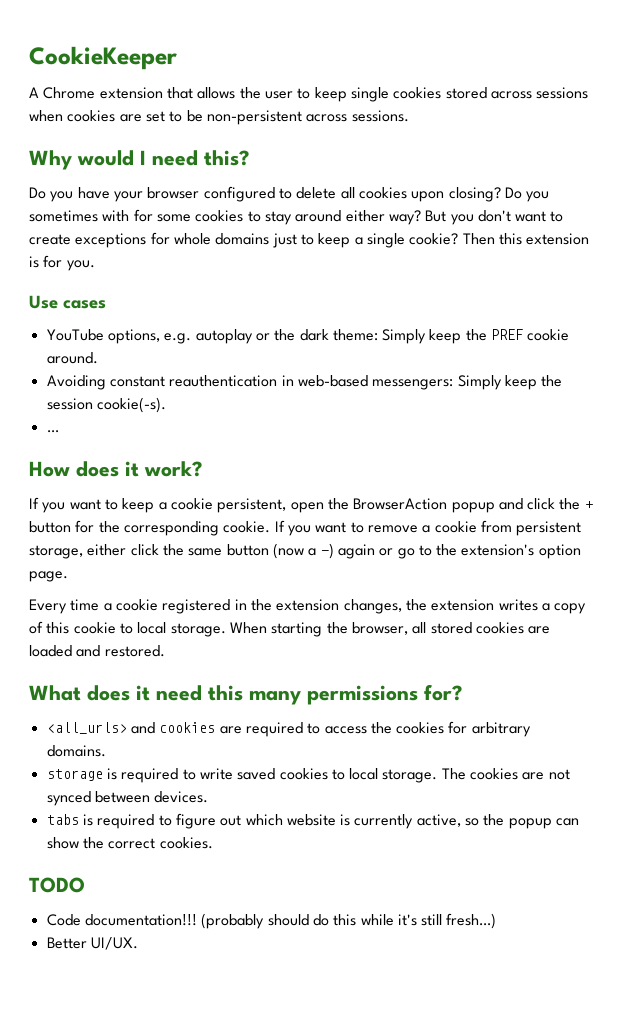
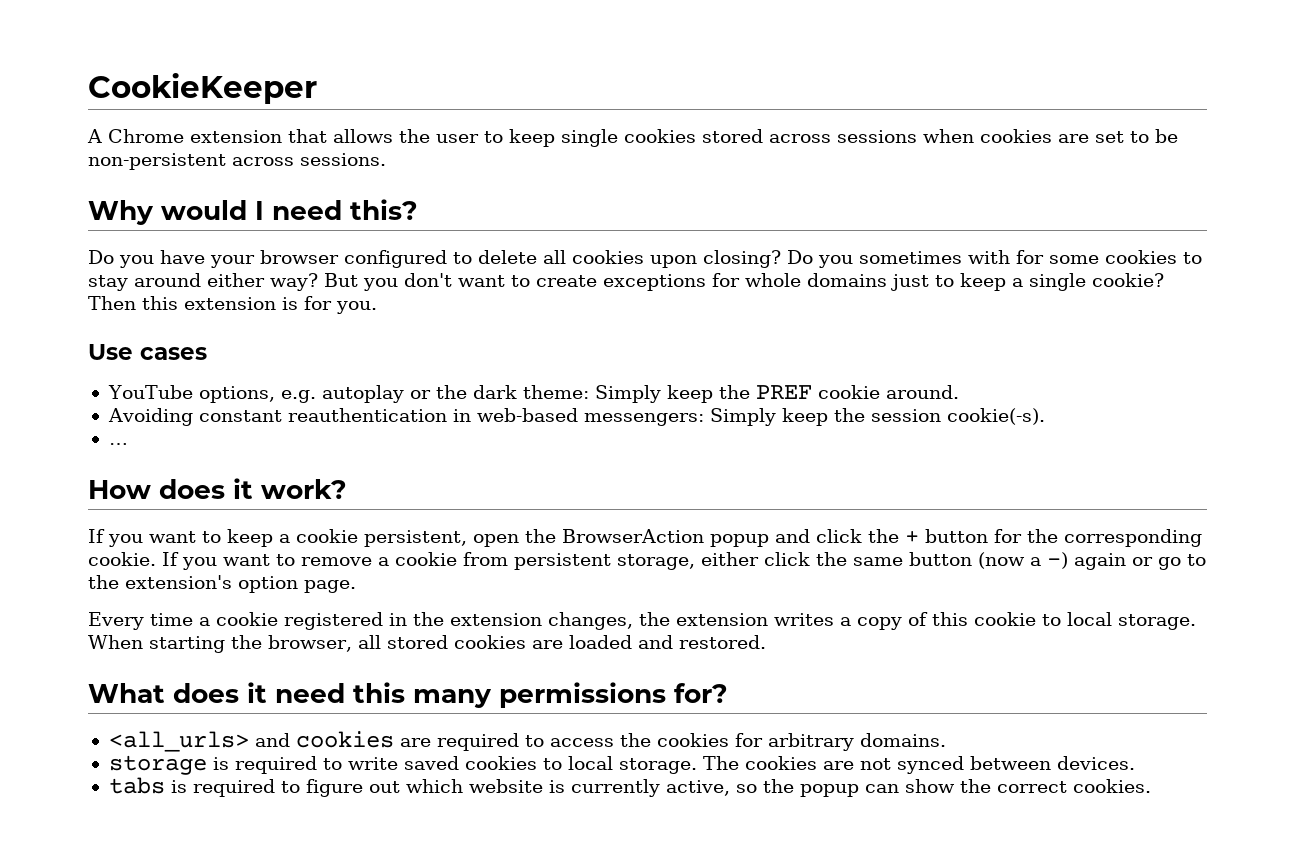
[29,877,85,893] [46,913,497,929] [46,937,138,950] // TODO // Code documentation!!! (probably should do this while it's still fresh…) // Better UI/UX. -> (1151, 786) none

